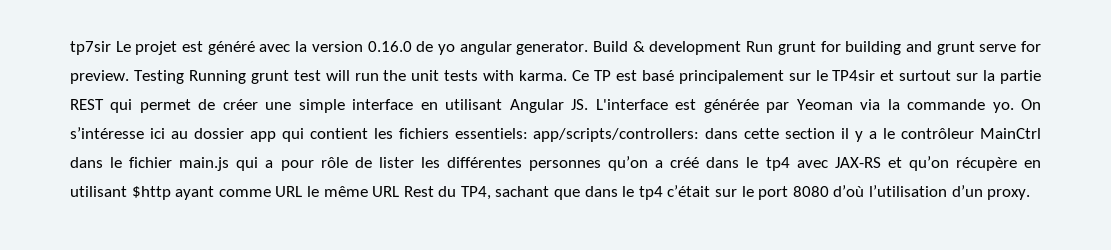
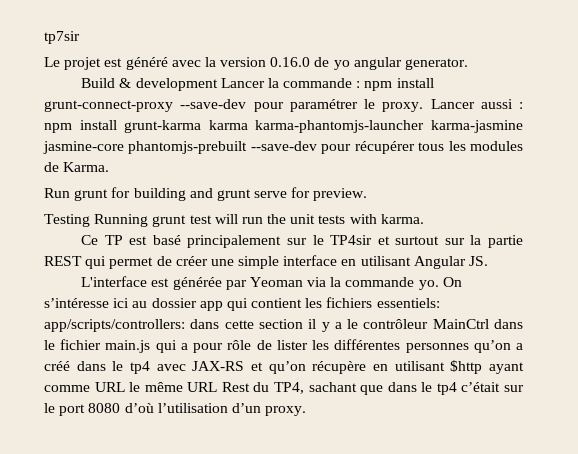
(111, 48) none -> (80, 37) //
(589, 48) none -> (469, 64) //
(742, 48) none -> [220,78,434,91] [44,99,523,112] [44,120,523,133] [43,141,524,154] [44,162,110,172] Lancer la commande : npm install grunt-connect-proxy --save-dev pour paramétrer le proxy. Lancer aussi : npm install grunt-karma karma karma-phantomjs-launcher karma-jasmine jasmine-core phantomjs-prebuilt --save-dev pour récupérer tous les modules de Karma. //
(129, 77) none -> (368, 194) //
(568, 75) none -> (424, 219) //
(589, 104) none -> (489, 261) //

